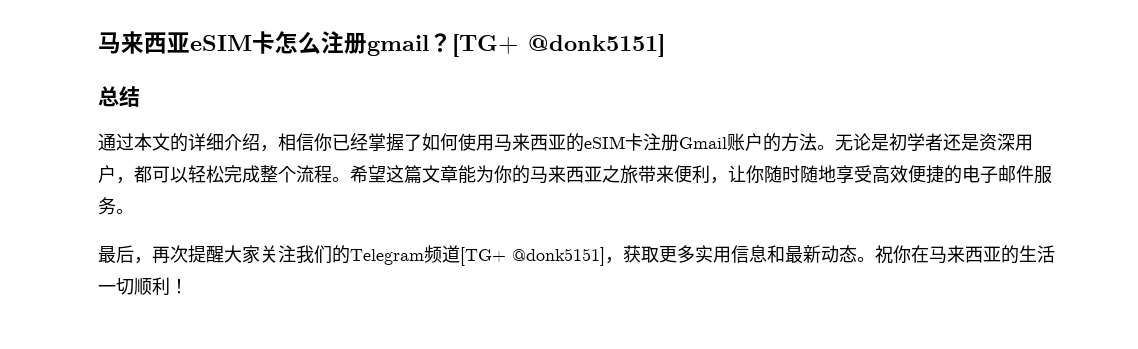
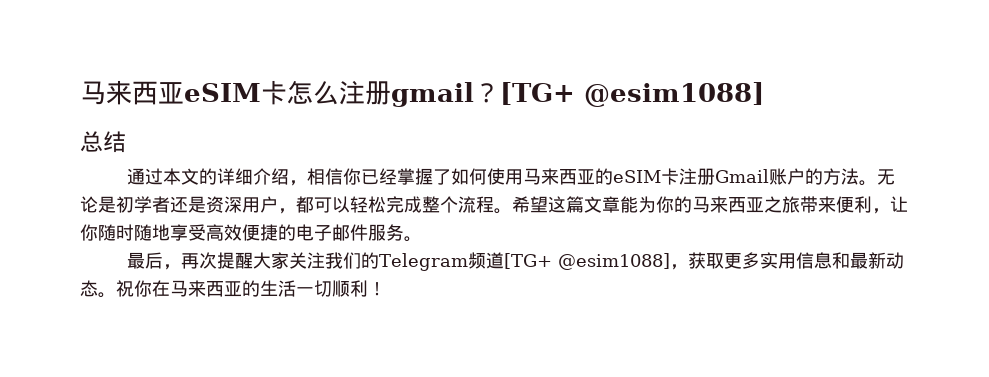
[528,34,665,57] @donk5151] -> [584,82,764,107] @esim1088]
[512,247,605,266] @donk5151] -> [557,253,670,270] @esim1088]

